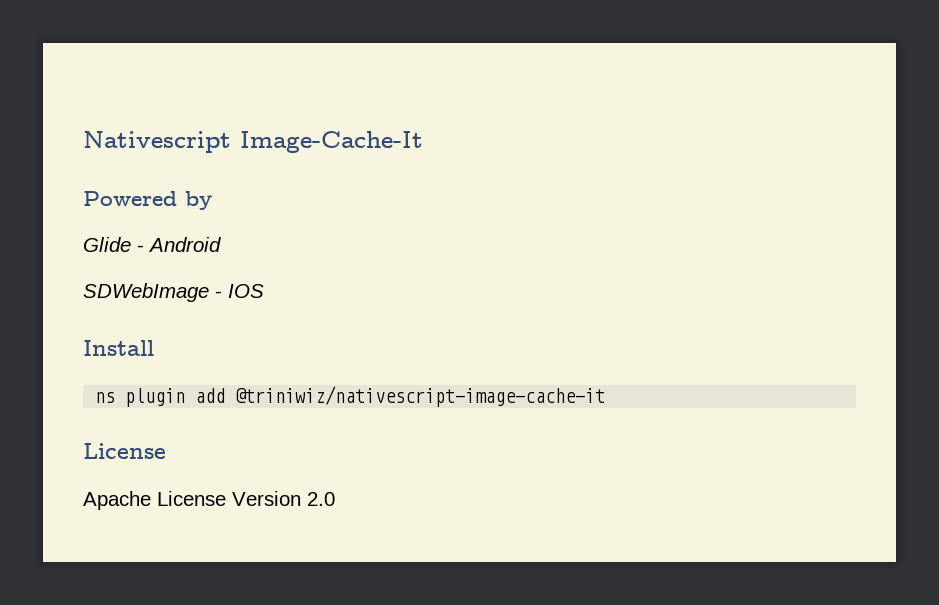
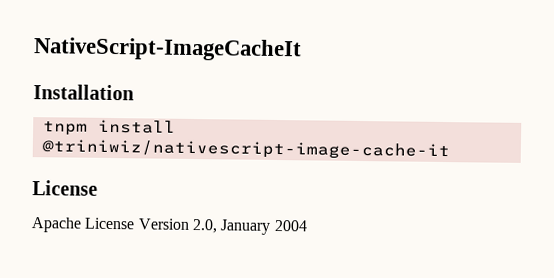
[83,131,423,153] [83,191,212,210] [83,237,221,252] [83,283,264,302] [83,340,154,356] [95,388,226,407] Nativescript Image-Cache-It // Powered by // Glide - Android // SDWebImage - IOS // Install // ns plugin add -> [33,37,302,62] [33,84,134,101] [42,119,176,136] NativeScript-ImageCacheIt // Installation // tnpm install
[307,492,335,506] 2.0 -> [191,218,308,235] 2.0, January 2004

